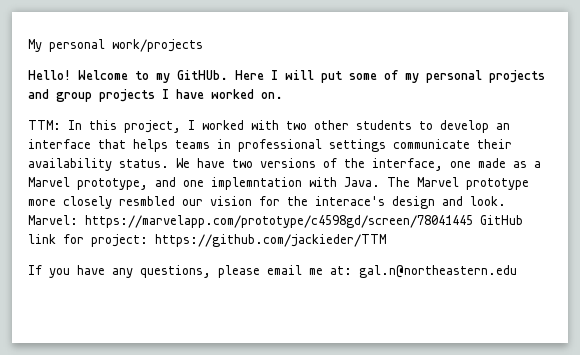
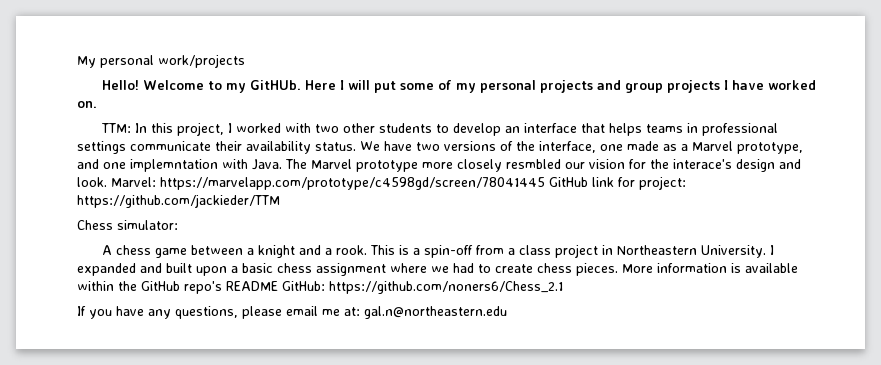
(386, 240) none -> [77,220,178,230] [102,244,775,258] [77,263,798,276] [77,281,563,294] // Chess simulator: // A chess game between a knight and a rook. This is a spin-off from a class project in Northeastern University. I expanded and built upon a basic chess assignment where we had to create chess pieces. More information is available within the GitHub repo's README GitHub: https://github.com/noners6/Chess_2.1

